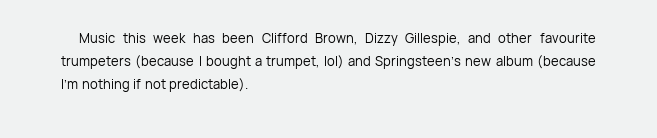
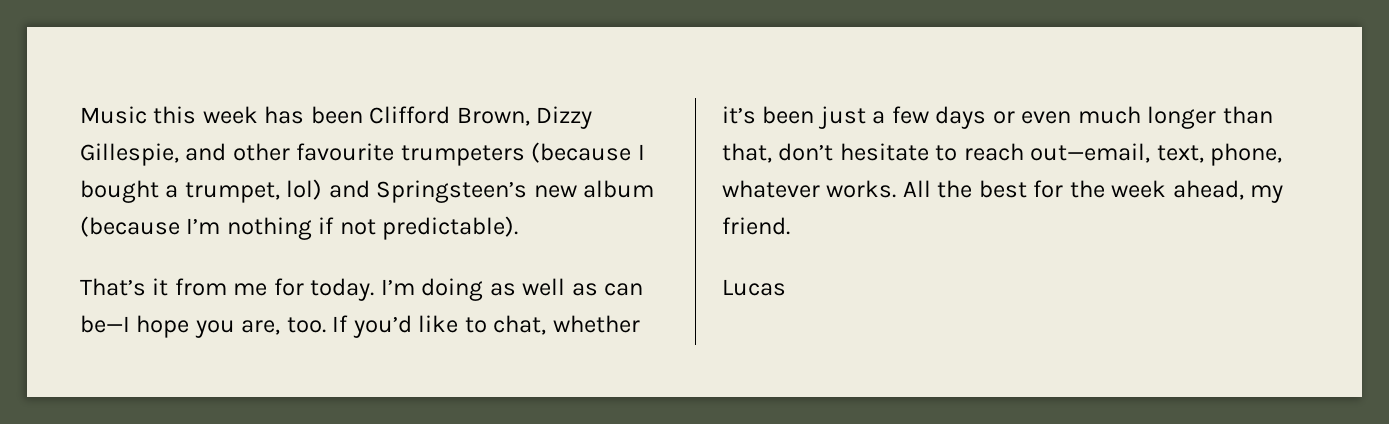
(249, 85) none -> [80,278,644,301] [80,315,640,338] [722,106,1273,129] [722,143,1283,166] [722,180,1284,203] [722,217,790,235] [722,279,786,296] // That’s it from me for today. I’m doing as well as can be—I hope you are, too. If you’d like to chat, whether it’s been just a few days or even much longer than that, don’t hesitate to reach out—email, text, phone, whatever works. All the best for the week ahead, my friend. // Lucas

